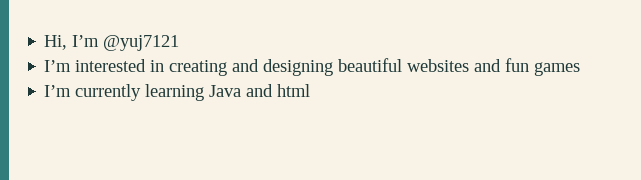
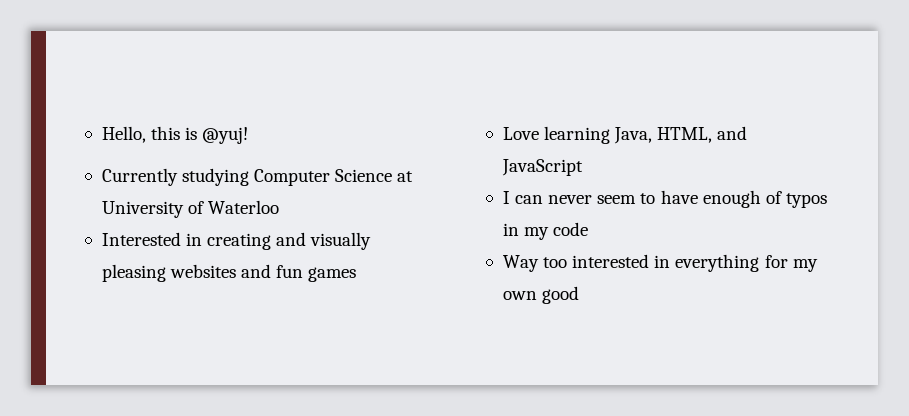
[44,35,180,51] [44,59,147,72] Hi, I’m @yuj7121 // I’m interested -> [101,126,249,144] [101,168,414,186] [101,200,280,218] [101,232,181,246] Hello, this is @yuj! // Currently studying Computer Science at University of Waterloo // Interested
[263,58,403,76] designing beautiful -> [310,232,372,250] [101,264,166,282] visually pleasing
[44,84,311,101] I’m currently learning Java and html -> [502,126,748,144] [501,159,583,176] [502,190,827,208] [502,222,589,240] [502,254,818,272] [502,286,580,304] Love learning Java, HTML, and JavaScript // I can never seem to have enough of typos in my code // Way too interested in everything for my own good

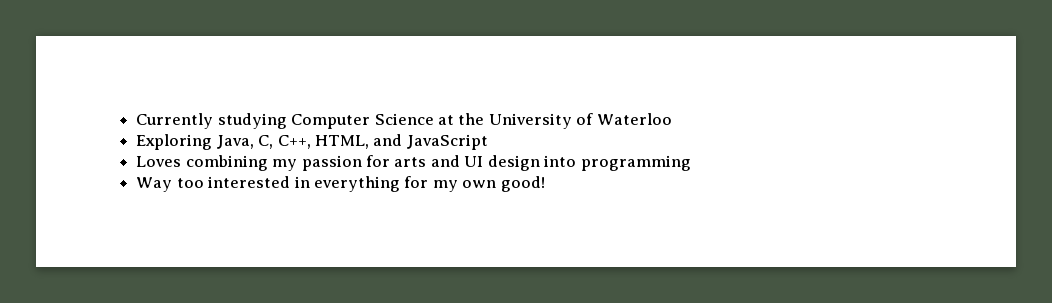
[101,126,249,144] Hello, this is @yuj! // -> (136, 121) none
(414, 176) none -> [458,113,485,125] the
[101,232,372,250] [101,264,357,282] [502,126,748,144] [501,159,583,176] [502,190,827,208] [502,222,589,240] Interested in creating and visually pleasing websites and fun games // Love learning Java, HTML, and JavaScript // I can never seem to have enough of typos in my code -> [136,134,488,150] [136,155,691,171] Exploring Java, C, C++, HTML, and JavaScript // Loves combining my passion for arts and UI design into programming
[542,286,580,304] good -> [500,176,545,192] good!

